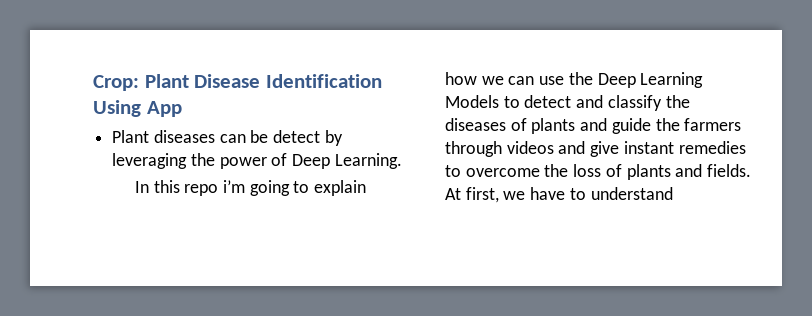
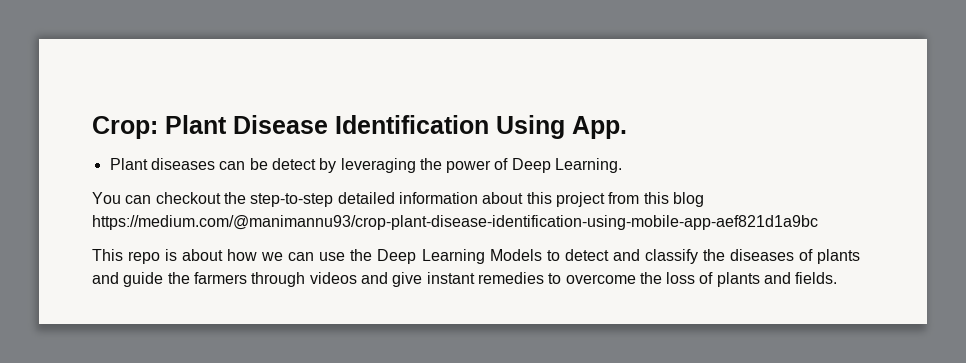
[146,101,182,117] App -> [572,116,627,139] App.
[134,180,367,196] In this repo i’m going to explain -> [92,192,704,207] [92,215,818,230] [92,249,224,264] You can checkout the step-to-step detailed information about this project from this blog https://medium.com/@manimannu93/crop-plant-disease-identification-using-mobile-app-aef821d1a9bc // This repo is about
[445,187,673,203] At first, we have to understand -> (838, 278) none

